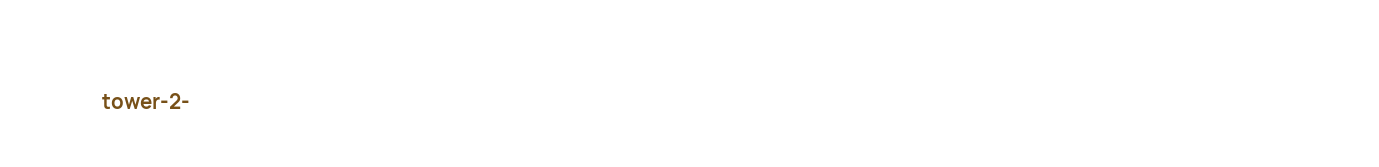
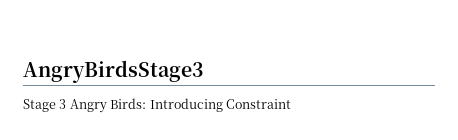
[102,93,190,109] tower-2- -> [23,60,204,83] [23,98,291,113] AngryBirdsStage3 // Stage 3 Angry Birds: Introducing Constraint

